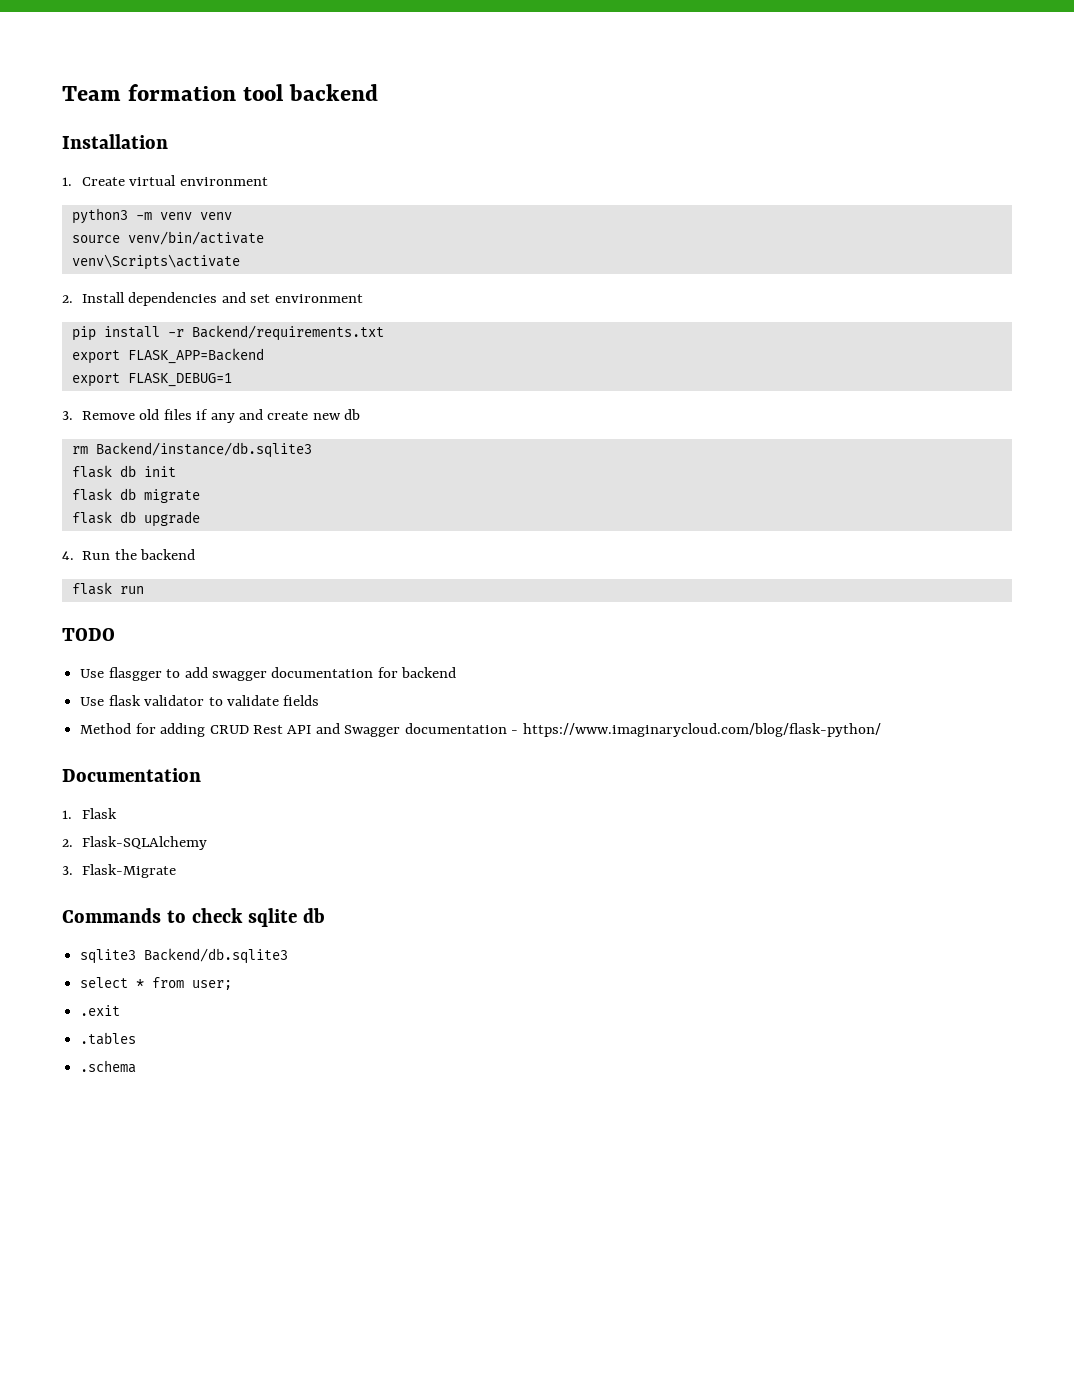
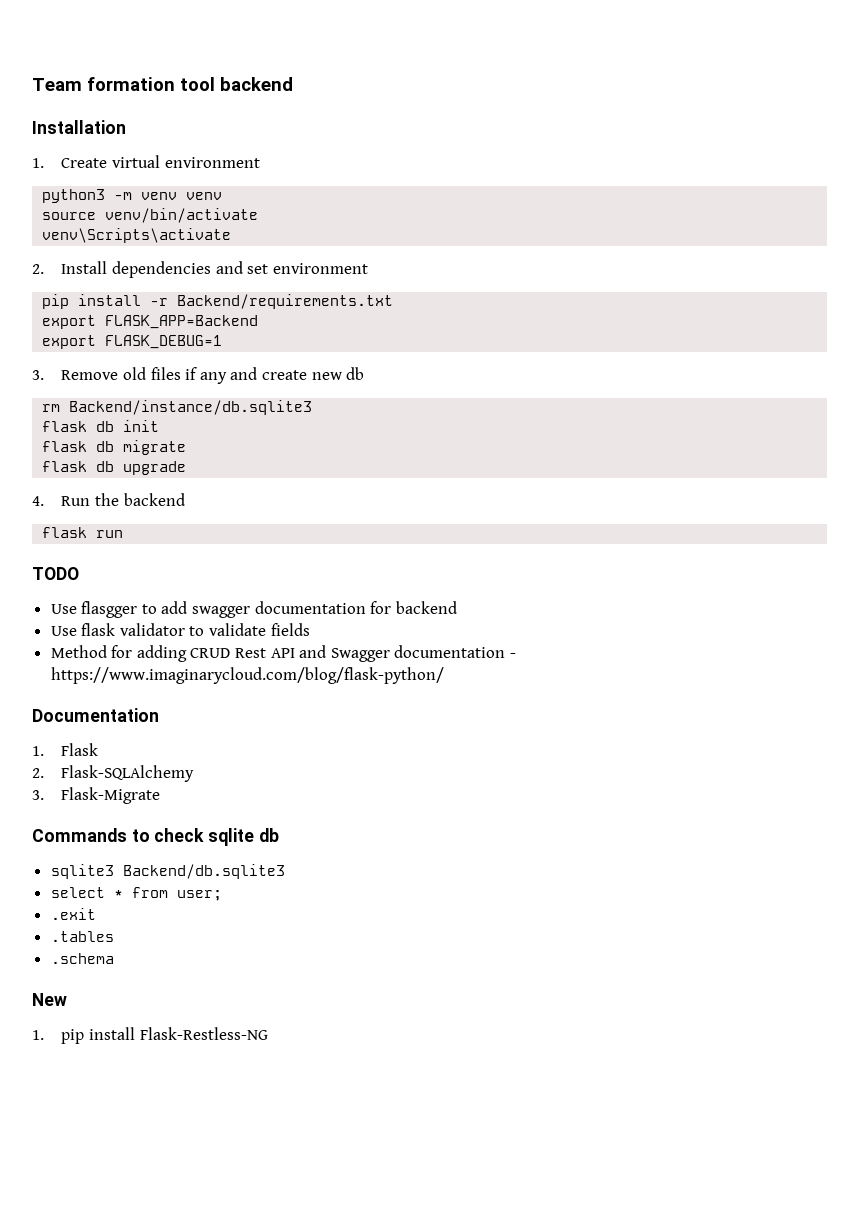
(137, 1066) none -> [32,993,67,1006] [32,1027,268,1044] // New // 1. pip install Flask-Restless-NG

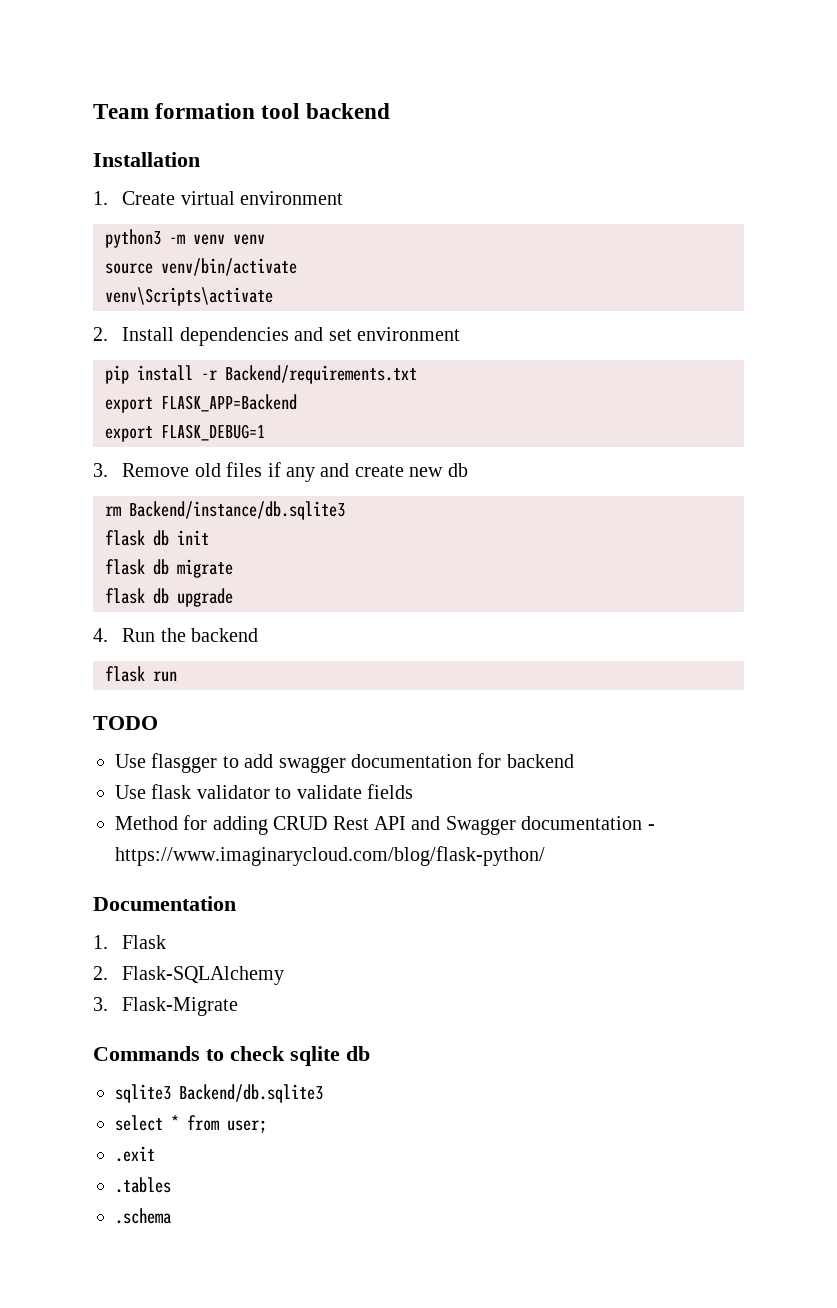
[32,993,67,1006] [32,1027,268,1044] // New // 1. pip install Flask-Restless-NG -> (171, 1216) none

